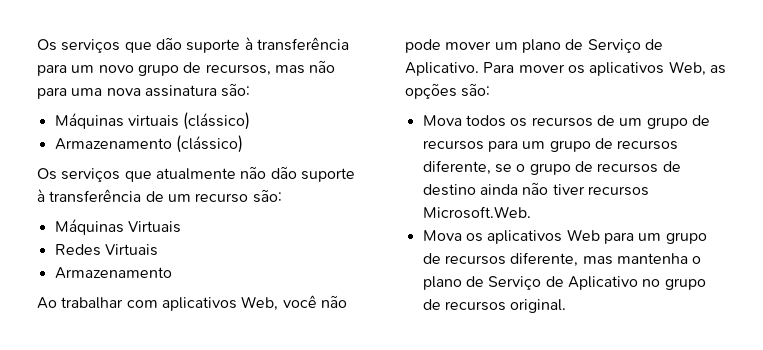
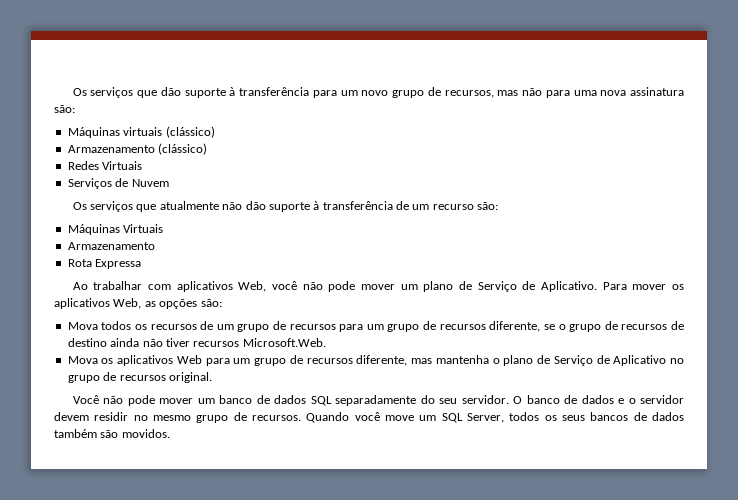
(243, 144) none -> [67,161,143,170] [67,178,169,189] // Redes Virtuais // Serviços de Nuvem
[54,244,158,256] [54,267,172,279] Redes Virtuais // Armazenamento -> [67,242,155,250] [67,259,142,269] Armazenamento // Rota Expressa
(567, 306) none -> [72,395,685,406] [54,412,684,423] [54,429,170,438] // Você não pode mover um banco de dados SQL separadamente do seu servidor. O banco de dados e o servidor devem residir no mesmo grupo de recursos. Quando você move um SQL Server, todos os seus bancos de dados também são movidos.

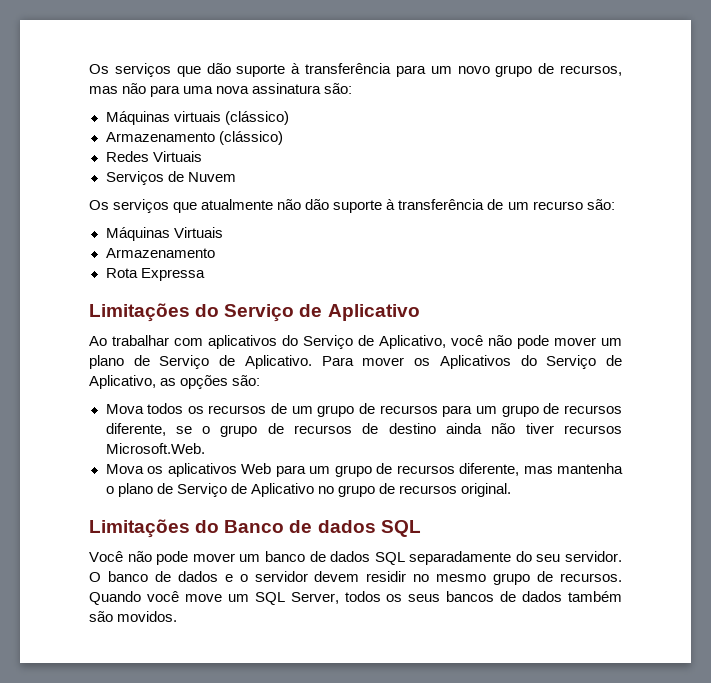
(142, 264) none -> [89,303,420,322] // Limitações do Serviço de Aplicativo
[238,281,267,292] Web, -> [282,335,446,349] do Serviço de Aplicativo,
[54,298,142,309] aplicativos Web, -> [439,355,623,369] [89,375,156,389] Aplicativos do Serviço de Aplicativo,
(212, 377) none -> [89,519,421,538] // Limitações do Banco de dados SQL

